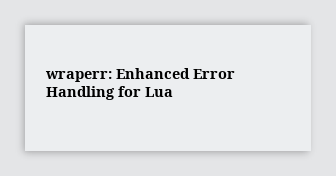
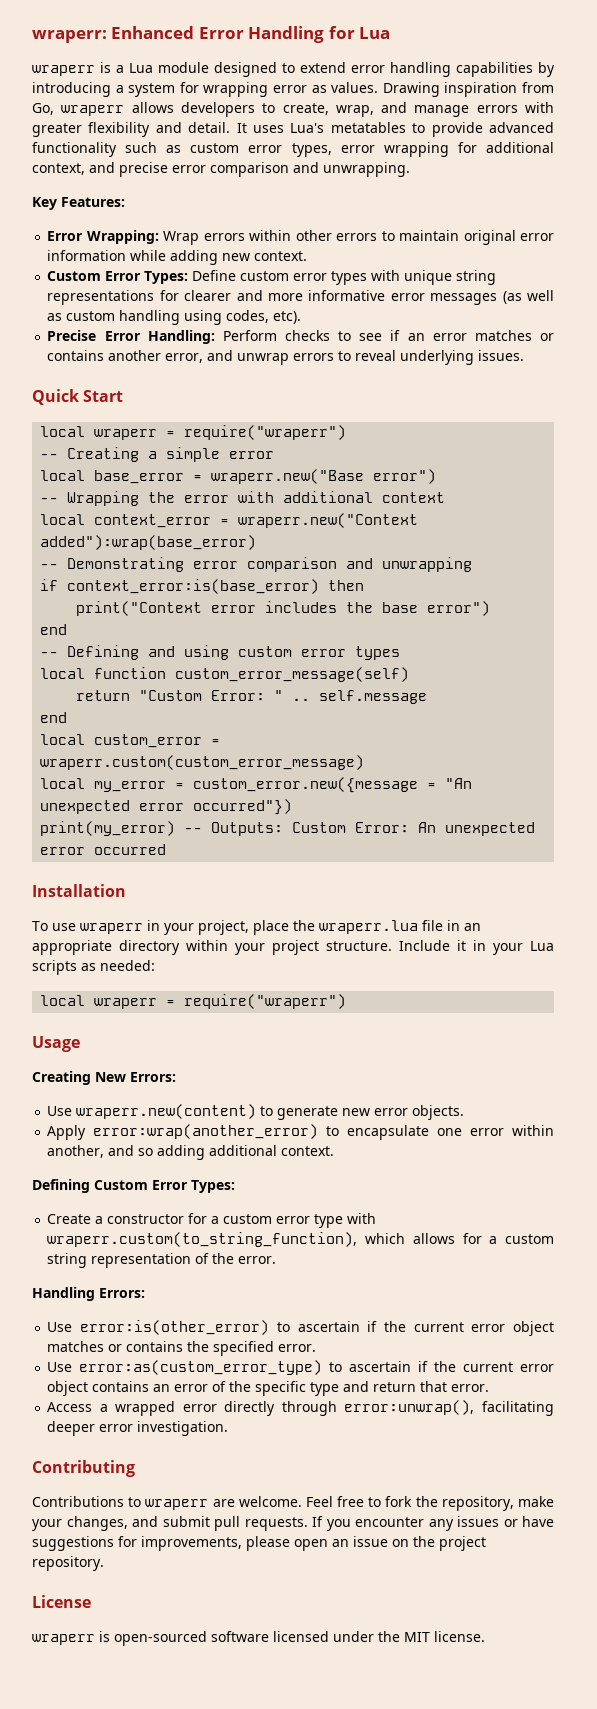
(173, 92) none -> [32,62,555,77] [32,82,555,97] [32,102,554,117] [32,122,554,137] [32,142,554,157] [32,162,410,177] [32,197,125,210] [47,230,554,245] [47,250,308,265] [47,270,497,285] [47,290,554,305] [47,310,302,325] [47,330,554,344] [47,350,525,365] [32,389,124,405] [40,425,347,440] [40,447,275,462] [40,469,437,484] [40,491,446,506] [40,513,419,528] [40,535,257,550] [40,557,473,572] [40,579,365,594] [76,601,491,616] [40,624,68,635] [40,645,401,660] [40,667,410,682] [76,690,428,704] [40,712,68,723] [40,734,221,748] [40,755,365,770] [40,777,473,793] [40,799,293,815] [40,821,536,836] [40,844,167,855] [32,884,126,897] [32,920,481,935] [32,940,554,955] [32,960,155,975] [40,994,347,1009] [32,1036,80,1052] [32,1071,176,1085] [47,1104,465,1120] [47,1124,554,1140] [47,1145,335,1160] [32,1179,235,1193] [47,1213,377,1228] [47,1232,555,1247] [47,1253,277,1268] [32,1287,145,1301] [47,1320,554,1336] [47,1341,317,1356] [47,1360,554,1375] [47,1381,490,1396] [47,1400,554,1416] [47,1421,229,1436] [32,1460,135,1477] [32,1496,554,1511] [32,1516,554,1531] [32,1536,486,1551] [32,1556,104,1571] [32,1595,91,1608] [32,1631,485,1646] // wraperr is a Lua module designed to extend error handling capabilities by introducing a system for wrapping error as values. Drawing inspiration from Go, wraperr allows developers to create, wrap, and manage errors with greater flexibility and detail. It uses Lua's metatables to provide advanced functionality such as custom error types, error wrapping for additional context, and precise error comparison and unwrapping. // Key Features: // Error Wrapping: Wrap errors within other errors to maintain original error information while adding new context. // Custom Error Types: Define custom error types with unique string representations for clearer and more informative error messages (as well as custom handling using codes, etc). // Precise Error Handling: Perform checks to see if an error matches or contains another error, and unwrap errors to reveal underlying issues. // Quick Start // local wraperr = require("wraperr") // -- Creating a simple error // local base_error = wraperr.new("Base error") // -- Wrapping the error with additional context // local context_error = wraperr.new("Context added"):wrap(base_error) // -- Demonstrating error comparison and unwrapping // if context_error:is(base_error) then // print("Context error includes the base error") // end // -- Defining and using custom error types // local function custom_error_message(self) // return "Custom Error: " .. self.message // end // local custom_error = wraperr.custom(custom_error_message) // local my_error = custom_error.new({message = "An unexpected error occurred"}) // print(my_error) -- Outputs: Custom Error: An unexpected error occurred // Installation // To use wraperr in your project, place the wraperr.lua file in an appropriate directory within your project structure. Include it in your Lua scripts as needed: // local wraperr = require("wraperr") // Usage // Creating New Errors: // Use wraperr.new(content) to generate new error objects. // Apply error:wrap(another_error) to encapsulate one error within another, and so adding additional context. // Defining Custom Error Types: // Create a constructor for a custom error type with wraperr.custom(to_string_function), which allows for a custom string representation of the error. // Handling Errors: // Use error:is(other_error) to ascertain if the current error object matches or contains the specified error. // Use error:as(custom_error_type) to ascertain if the current error object contains an error of the specific type and return that error. // Access a wrapped error directly through error:unwrap(), facilitating deeper error investigation. // Contributing // Contributions to wraperr are welcome. Feel free to fork the repository, make your changes, and submit pull requests. If you encounter any issues or have suggestions for improvements, please open an issue on the project repository. // License // wraperr is open-sourced software licensed under the MIT license.

